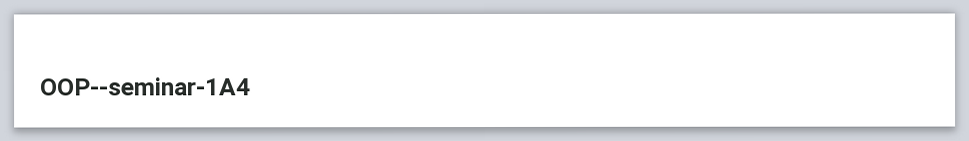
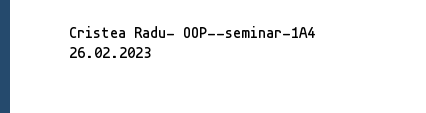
[40,77,251,96] OOP--seminar-1A4 -> [69,26,315,38] [69,47,151,58] Cristea Radu- OOP--seminar-1A4 26.02.2023

